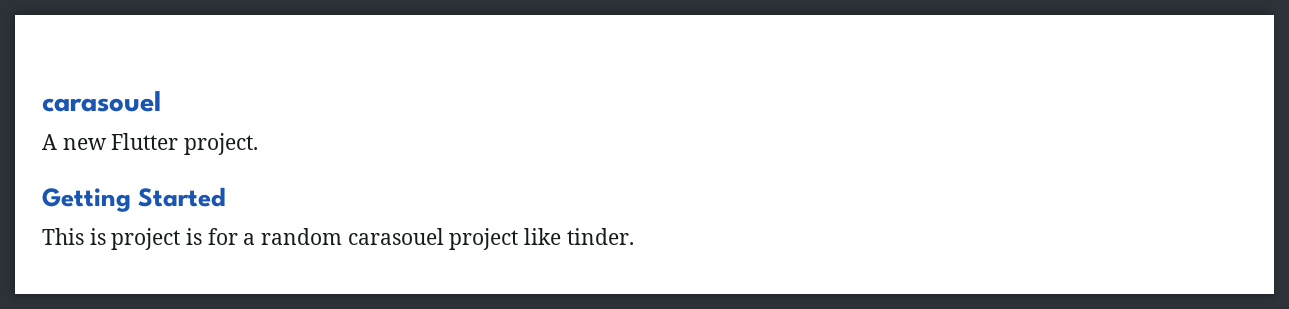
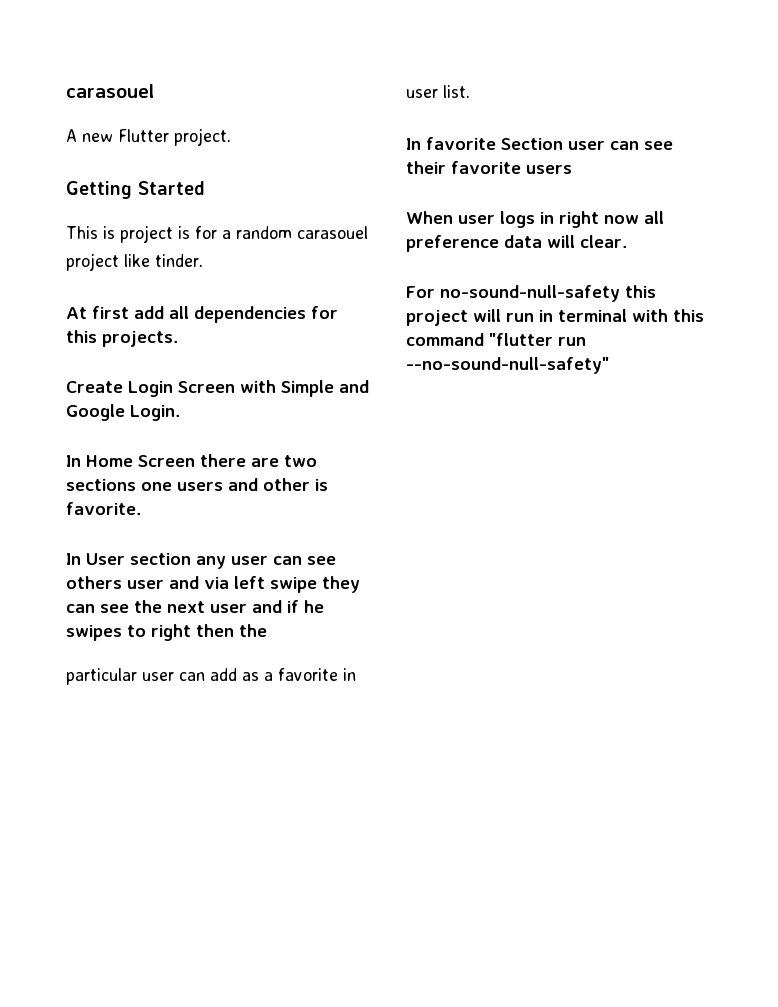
(634, 236) none -> [66,306,338,323] [66,330,178,347] [66,380,369,397] [66,404,180,421] [66,454,317,467] [66,478,328,491] [66,502,141,515] [66,553,336,569] [66,576,360,593] [66,600,324,613] [66,624,267,641] [66,668,356,685] [406,85,470,98] [406,137,673,150] [406,161,572,174] [406,211,664,228] [406,235,627,252] [406,285,656,302] [406,309,704,326] [406,333,586,346] [406,357,609,374] // At first add all dependencies for this projects. // Create Login Screen with Simple and Google Login. // In Home Screen there are two sections one users and other is favorite. // In User section any user can see others user and via left swipe they can see the next user and if he swipes to right then the // particular user can add as a favorite in user list. // In favorite Section user can see their favorite users // When user logs in right now all preference data will clear. // For no-sound-null-safety this project will run in terminal with this command "flutter run --no-sound-null-safety"

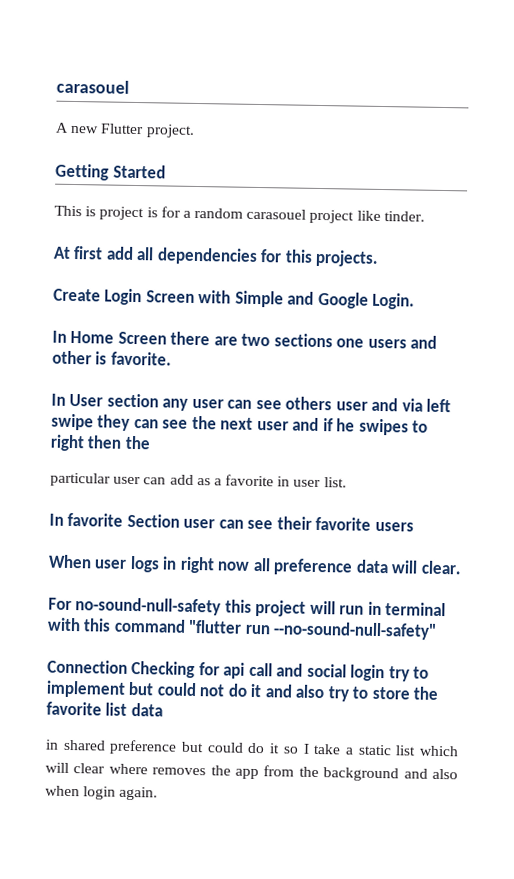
(609, 365) none -> [47,659,430,682] [46,680,440,702] [46,701,163,717] [45,739,459,757] [45,762,458,782] [45,785,159,801] // Connection Checking for api call and social login try to implement but could not do it and also try to store the favorite list data // in shared preference but could do it so I take a static list which will clear where removes the app from the background and also when login again.

